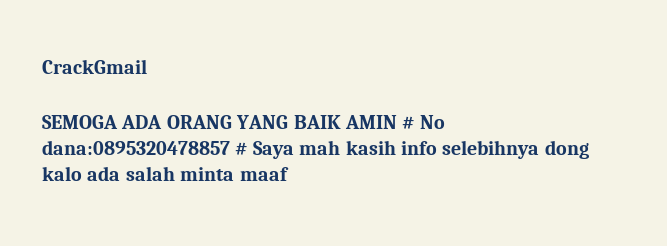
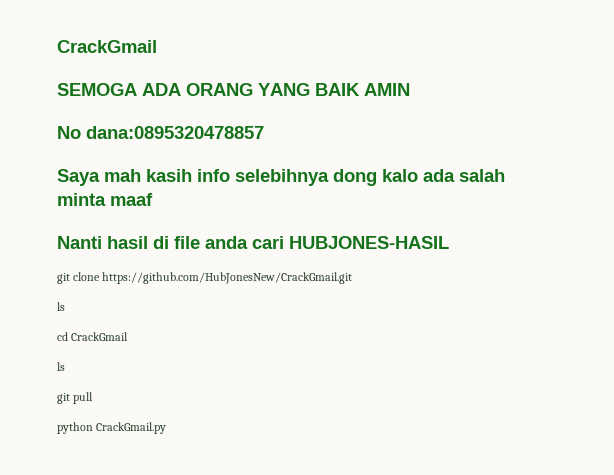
[402,116,415,129] # -> (410, 89) //
[235,142,248,155] # -> (264, 132) //
(289, 174) none -> [57,236,449,249] [57,272,353,284] [57,302,65,311] [57,332,129,341] [57,362,65,371] [57,392,94,404] [57,422,167,434] // Nanti hasil di file anda cari HUBJONES-HASIL // git clone https://github.com/HubJonesNew/CrackGmail.git // ls // cd CrackGmail // ls // git pull // python CrackGmail.py

